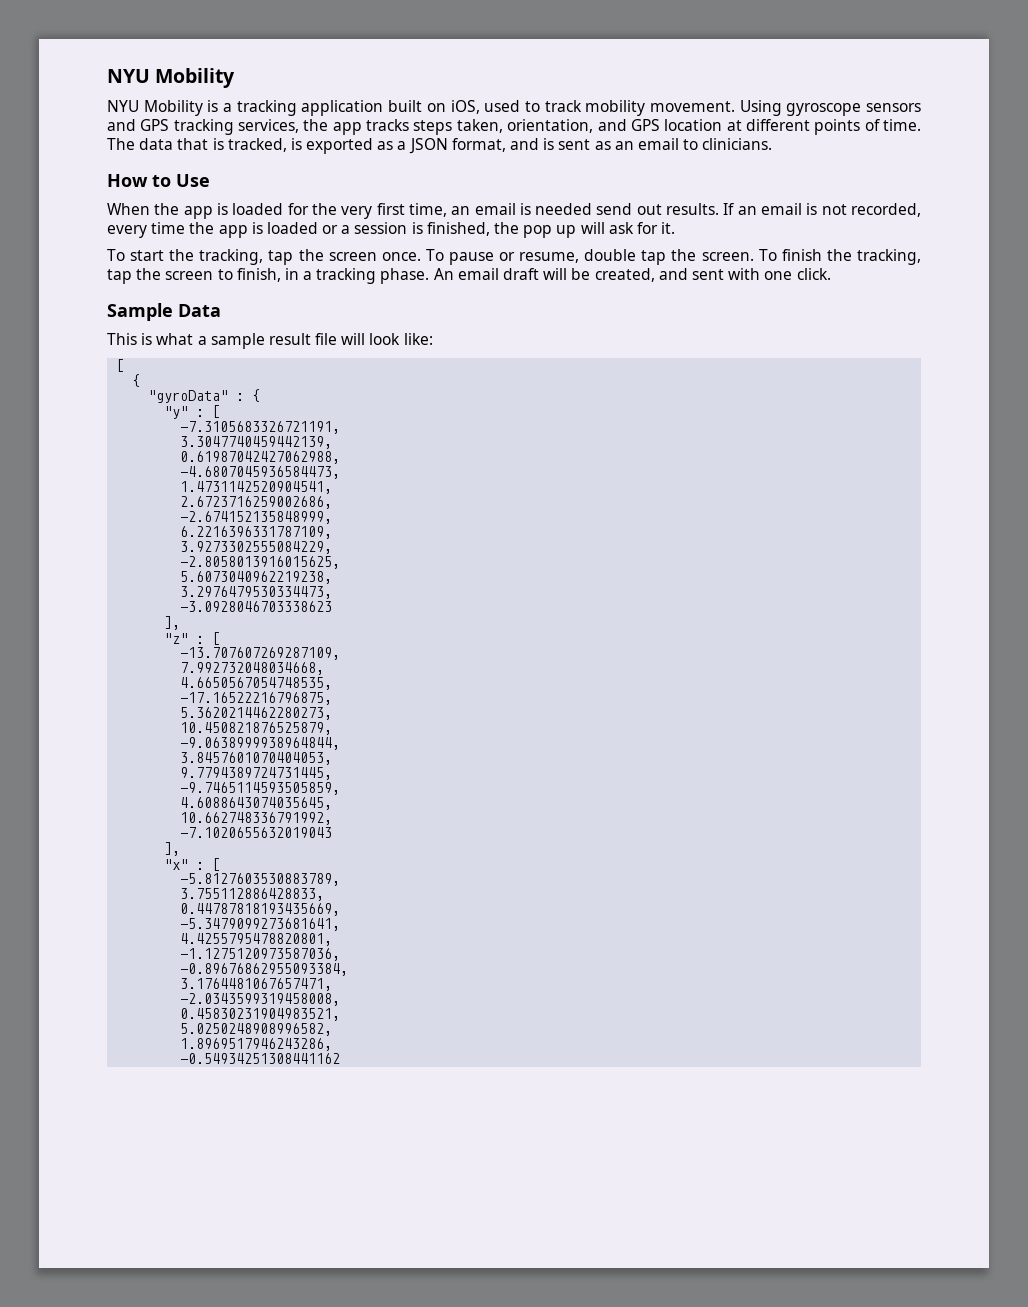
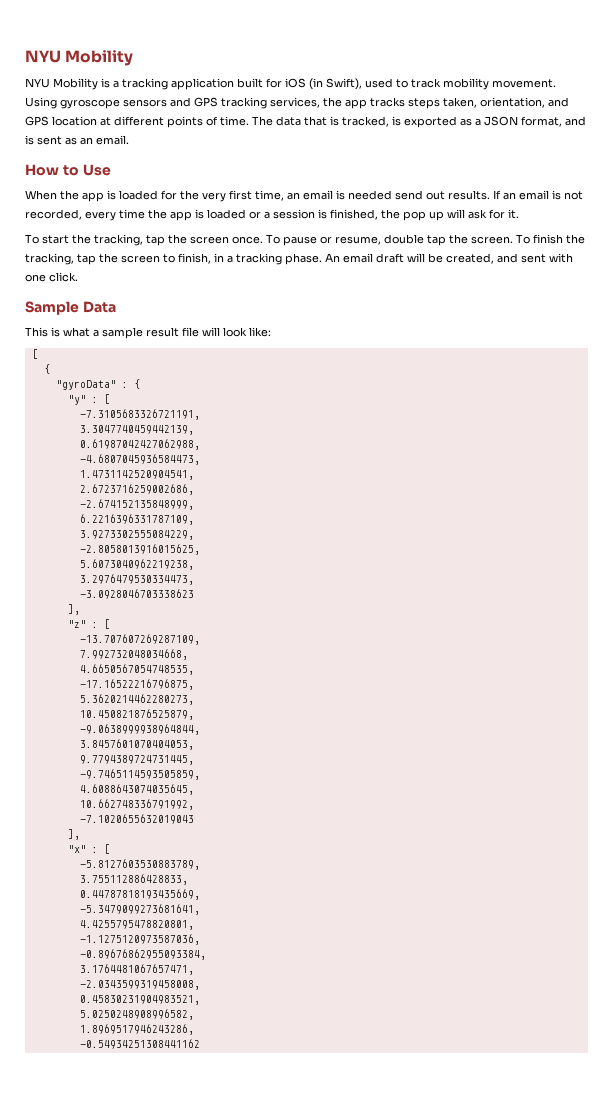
[426,100,480,114] on iOS, -> [266,78,362,90] for iOS (in Swift),
[637,138,773,150] email to clinicians. -> [96,135,129,145] email.

